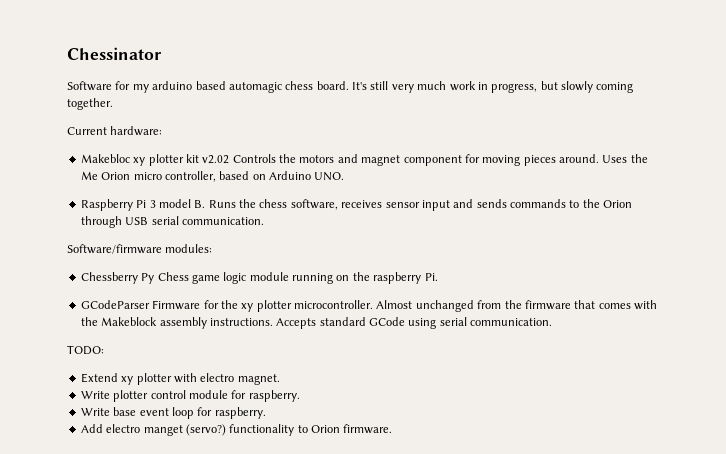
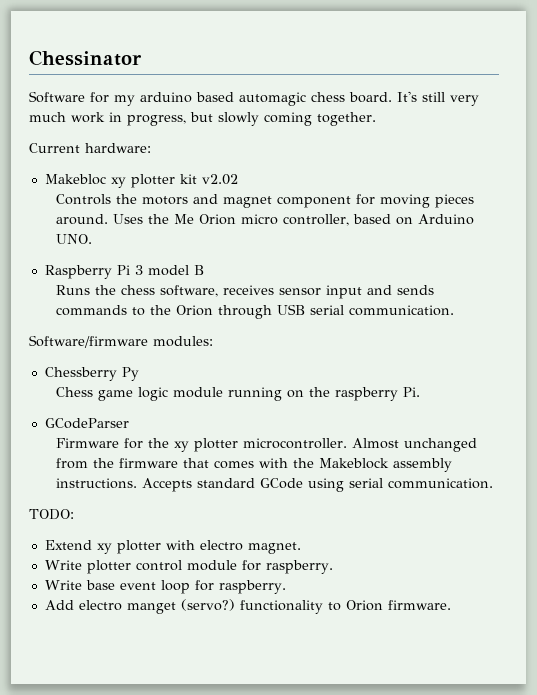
(230, 159) none -> (238, 179) //
[194,200,206,208] B. -> [193,265,204,275] B //
(155, 278) none -> (139, 374) //
(150, 304) none -> (129, 423) //

